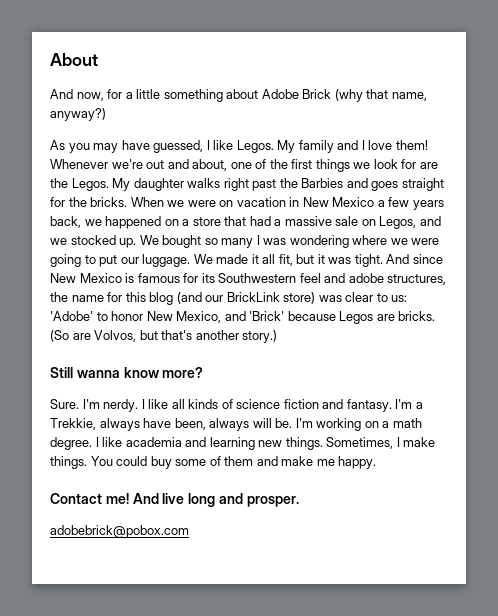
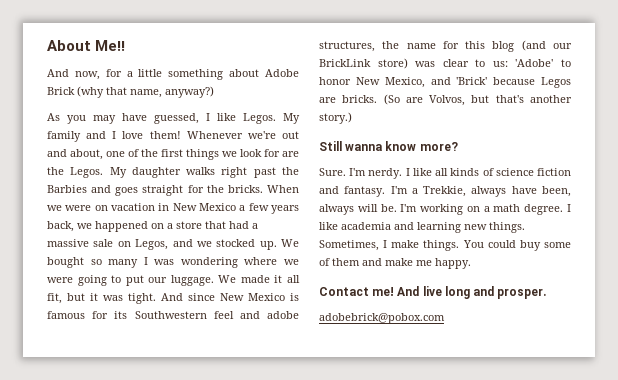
(98, 59) none -> [95,40,126,51] Me!!

